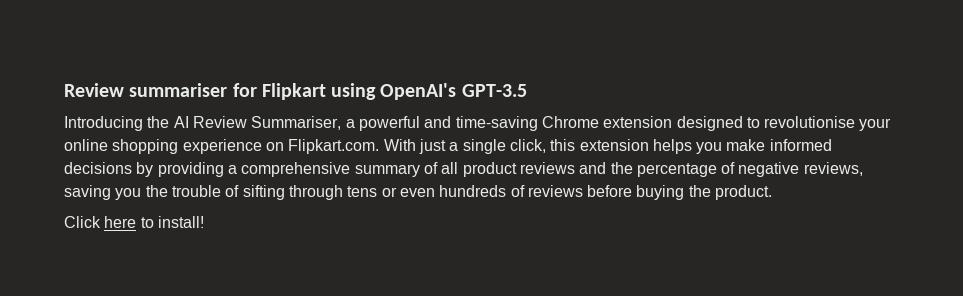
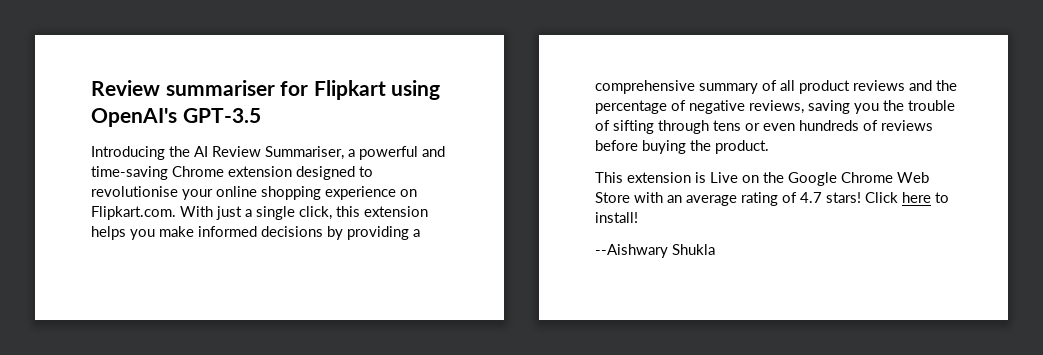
(773, 192) none -> [595,172,929,186] [595,192,861,206] This extension is Live on the Google Chrome Web Store with an average rating of 4.7 stars!
(204, 222) none -> [595,244,715,258] // --Aishwary Shukla

